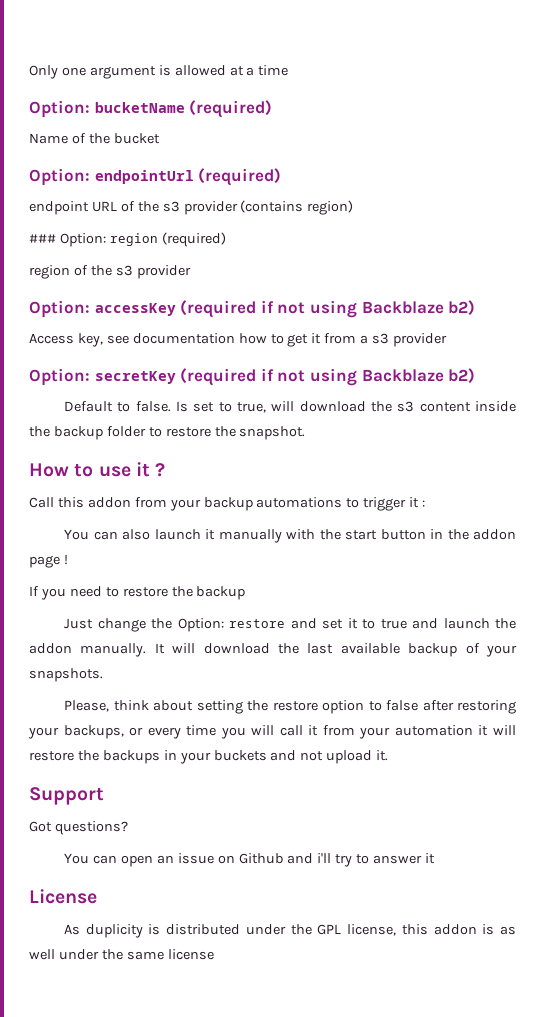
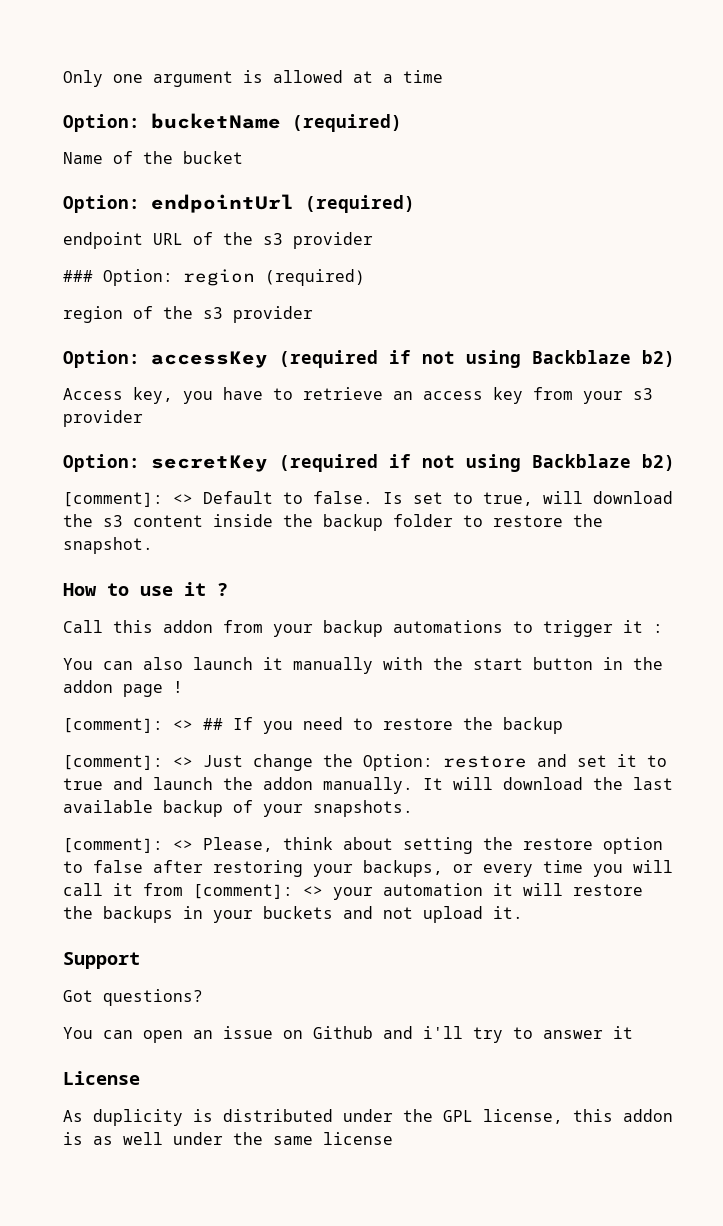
[240,200,354,215] (contains region) -> (373, 240) none
[106,333,369,347] see documentation how to get it from a -> [183,387,623,404] you have to retrieve an access key from your
(476, 376) none -> [63,492,193,507] [comment]: <>
(68, 559) none -> [63,718,223,733] [comment]: <> ##
(246, 593) none -> [63,755,193,770] [comment]: <>
(103, 675) none -> [63,838,193,853] [comment]: <>
(355, 730) none -> [193,884,323,899] [comment]: <>

